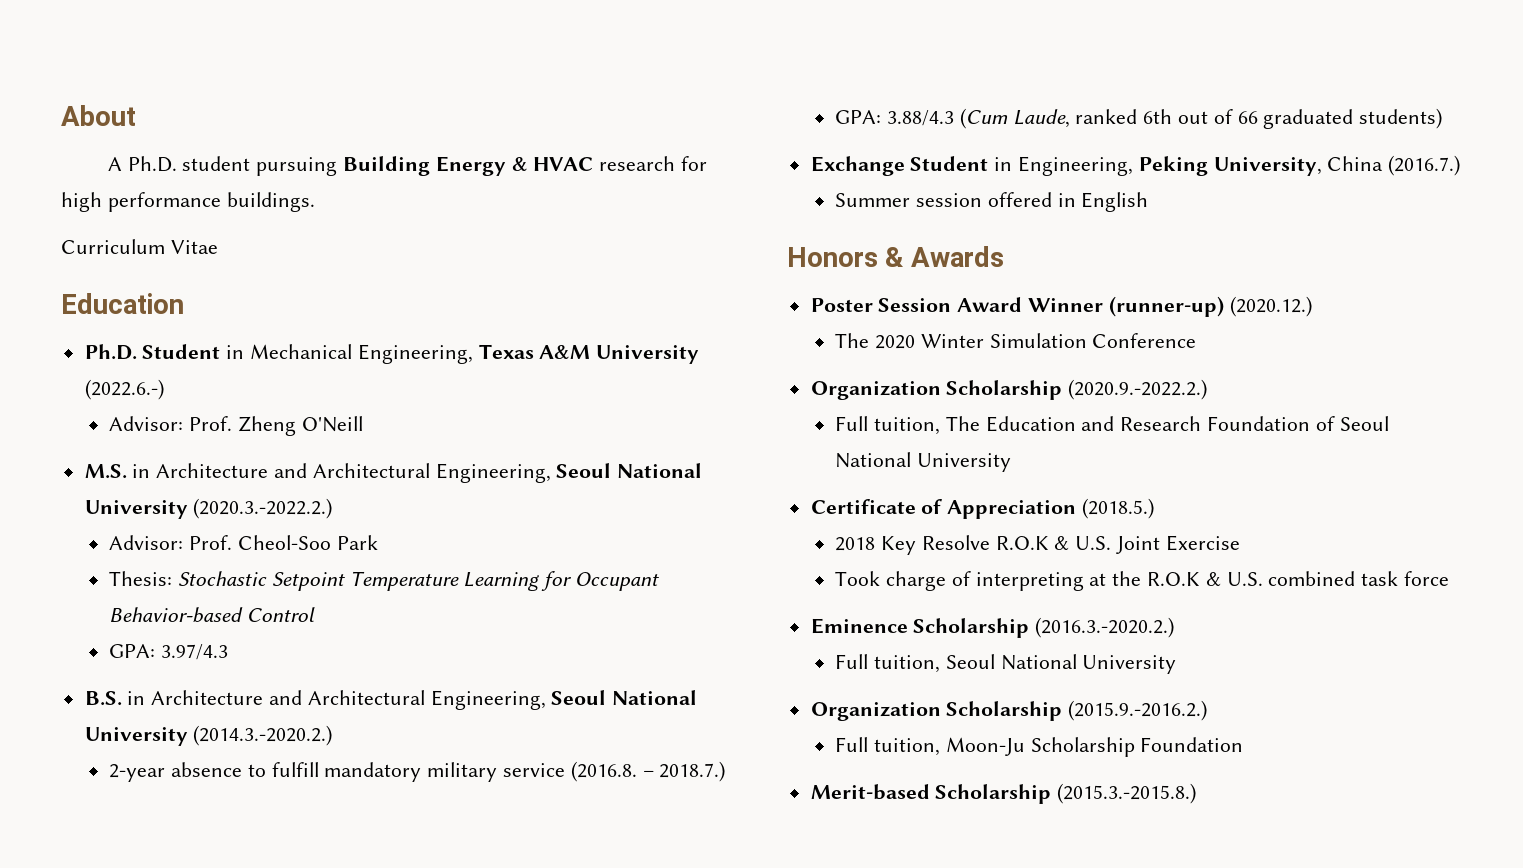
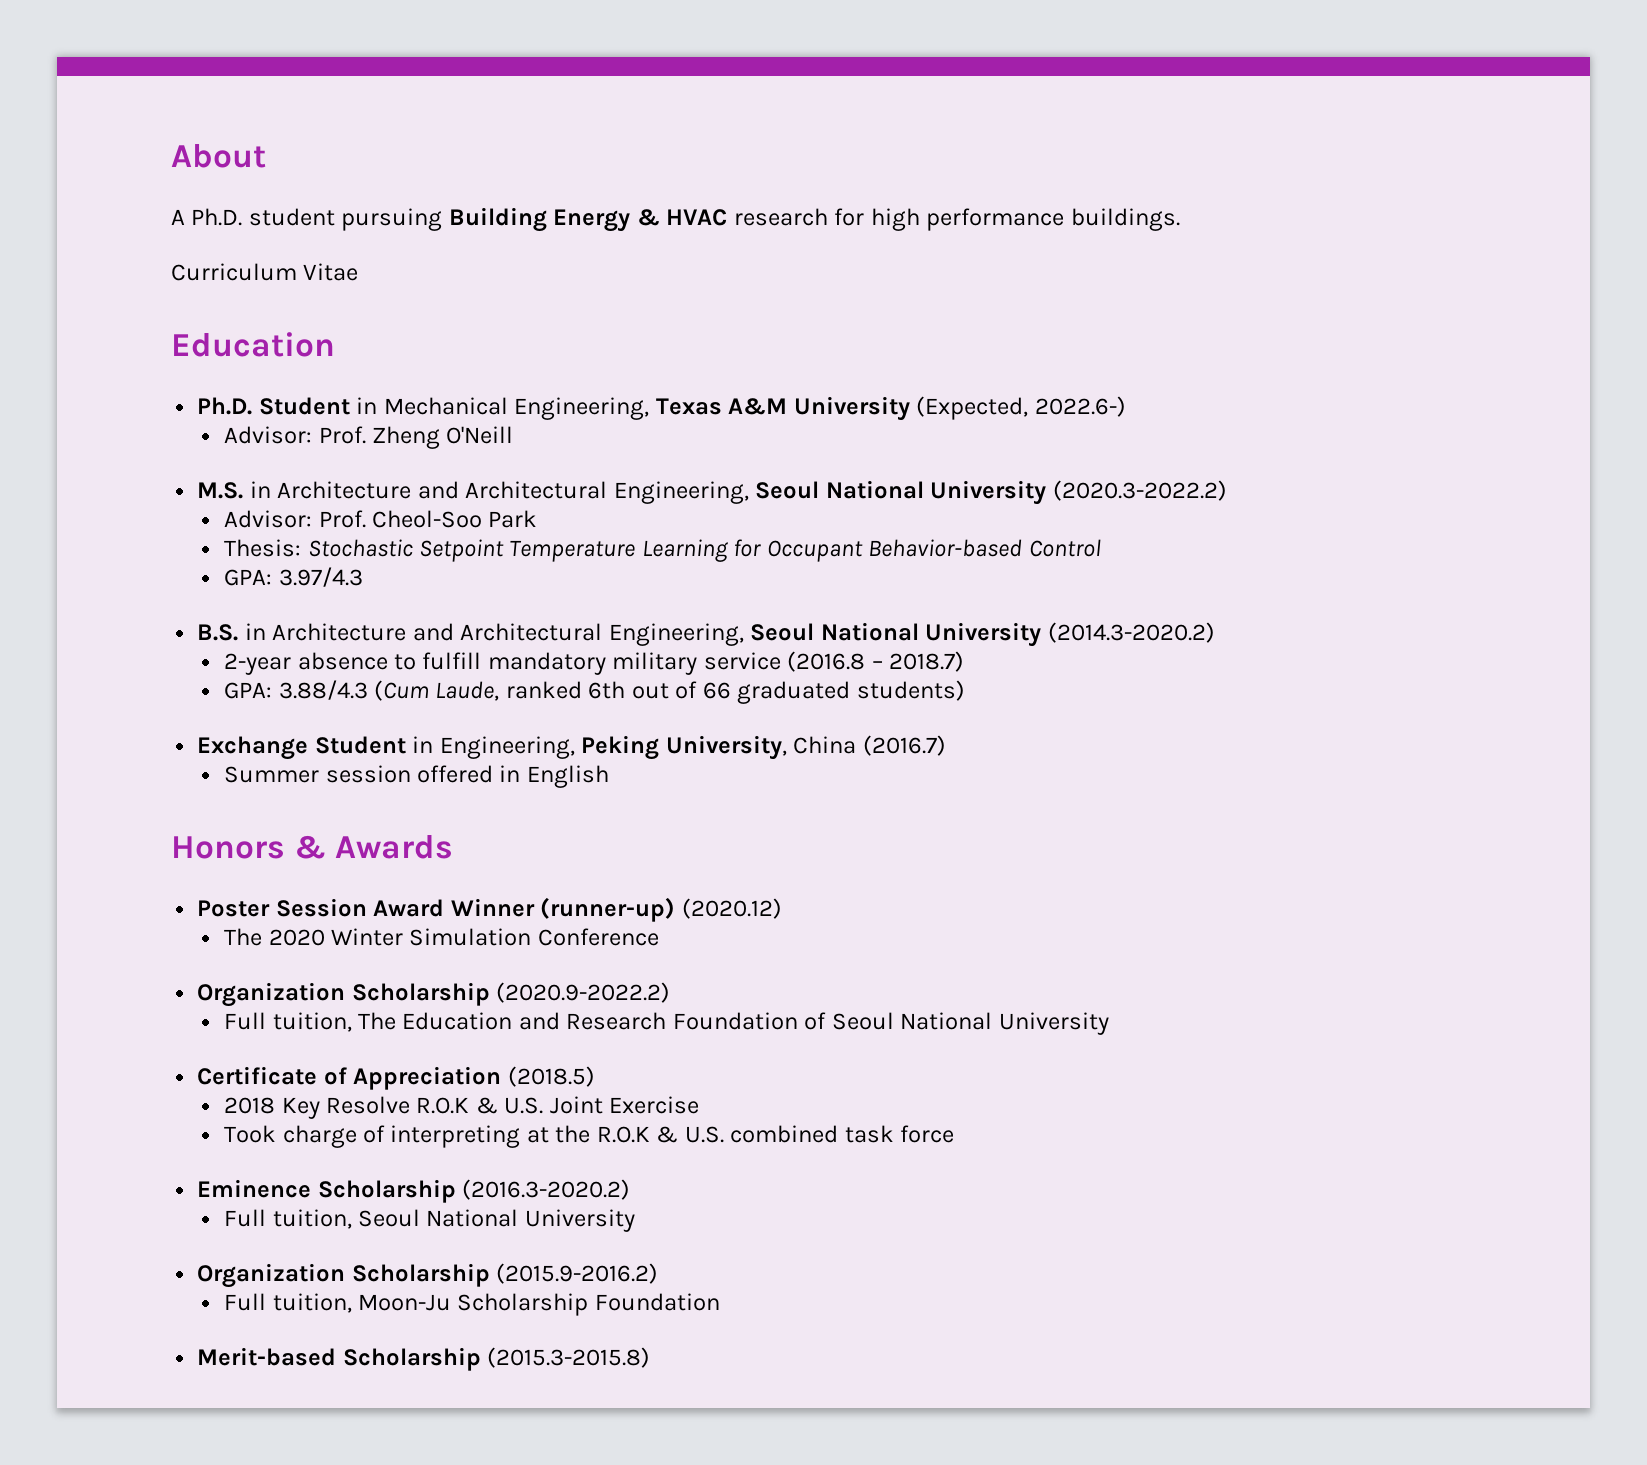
[84,379,164,400] (2022.6.-) -> [916,396,1126,420] (Expected, 2022.6-)
[193,498,333,519] (2020.3.-2022.2.) -> [1052,480,1227,501] (2020.3-2022.2)
[193,725,333,746] (2014.3.-2020.2.) -> [1047,622,1215,643] (2014.3-2020.2)
[570,761,726,782] (2016.8. – 2018.7.) -> [787,651,965,672] (2016.8 – 2018.7)
[1388,155,1461,176] (2016.7.) -> [862,735,946,756] (2016.7)
[1229,296,1312,317] (2020.12.) -> [681,898,782,919] (2020.12)
[1068,379,1208,400] (2020.9.-2022.2.) -> [496,982,671,1003] (2020.9-2022.2)
[1082,498,1155,519] (2018.5.) -> [507,1066,595,1087] (2018.5)
[1035,617,1175,638] (2016.3.-2020.2.) -> [462,1179,631,1200] (2016.3-2020.2)
[1068,700,1208,721] (2015.9.-2016.2.) -> [496,1263,659,1284] (2015.9-2016.2)
[1057,783,1197,804] (2015.3.-2015.8.) -> [487,1347,651,1368] (2015.3-2015.8)

